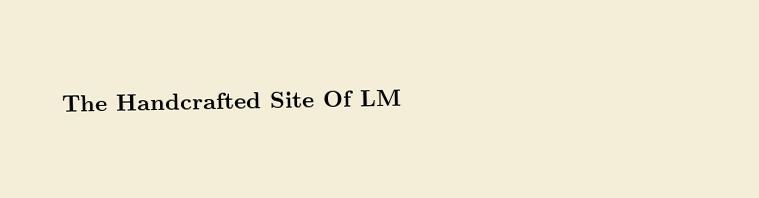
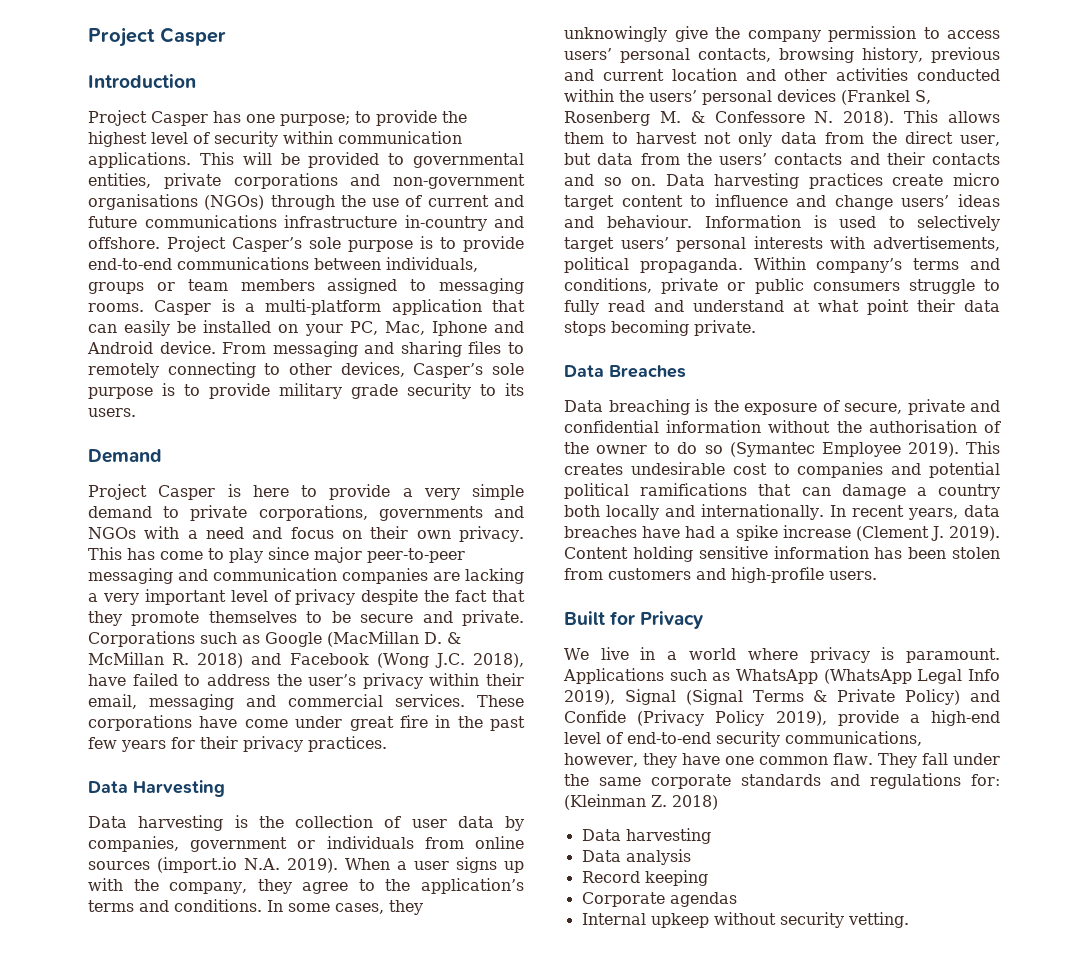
[61,89,402,112] The Handcrafted Site Of LM -> [88,27,226,47] [88,74,196,88] [88,110,467,126] [88,131,462,147] [88,152,524,168] [88,173,525,189] [88,194,524,210] [88,215,524,231] [88,236,524,252] [88,257,478,272] [88,278,524,294] [88,299,525,315] [88,320,524,336] [87,341,524,357] [88,362,524,378] [88,383,524,399] [88,408,136,417] [88,449,162,463] [88,484,524,500] [88,505,524,521] [88,526,525,542] [88,547,465,563] [88,568,524,584] [88,589,526,605] [88,610,524,626] [88,631,461,647] [88,652,524,668] [88,673,524,689] [88,694,524,710] [88,715,525,731] [88,736,387,752] [88,780,225,797] [88,815,524,831] [88,836,524,852] [88,857,524,873] [88,878,524,894] [88,899,423,915] [564,26,1000,42] [564,47,1000,63] [564,68,1000,81] [564,89,931,105] [564,110,1000,126] [564,131,1001,147] [564,152,1000,165] [564,173,1000,189] [564,194,1000,210] [564,215,1000,231] [564,236,1000,252] [564,257,1000,273] [564,278,1000,294] [564,299,1000,315] [564,320,756,336] [564,365,686,378] [564,399,1000,415] [564,420,1001,433] [564,441,1000,457] [564,462,1000,478] [564,483,1000,499] [564,504,1001,520] [564,525,1000,541] [564,546,1000,562] [564,567,877,583] [564,611,704,629] [564,647,1000,663] [563,668,1000,684] [564,689,1000,705] [564,710,1000,726] [564,731,922,747] [564,753,1000,768] [564,773,1000,789] [564,794,718,810] [581,828,711,844] [581,849,691,865] [581,870,708,886] [581,892,737,907] [581,912,909,928] Project Casper // Introduction // Project Casper has one purpose; to provide the highest level of security within communication applications. This will be provided to governmental entities, private corporations and non-government organisations (NGOs) through the use of current and future communications infrastructure in-country and offshore. Project Casper’s sole purpose is to provide end-to-end communications between individuals, groups or team members assigned to messaging rooms. Casper is a multi-platform application that can easily be installed on your PC, Mac, Iphone and Android device. From messaging and sharing files to remotely connecting to other devices, Casper’s sole purpose is to provide military grade security to its users. // Demand // Project Casper is here to provide a very simple demand to private corporations, governments and NGOs with a need and focus on their own privacy. This has come to play since major peer-to-peer messaging and communication companies are lacking a very important level of privacy despite the fact that they promote themselves to be secure and private. Corporations such as Google (MacMillan D. & McMillan R. 2018) and Facebook (Wong J.C. 2018), have failed to address the user’s privacy within their email, messaging and commercial services. These corporations have come under great fire in the past few years for their privacy practices. // Data Harvesting // Data harvesting is the collection of user data by companies, government or individuals from online sources (import.io N.A. 2019). When a user signs up with the company, they agree to the application’s terms and conditions. In some cases, they unknowingly give the company permission to access users’ personal contacts, browsing history, previous and current location and other activities conducted within the users’ personal devices (Frankel S, Rosenberg M. & Confessore N. 2018). This allows them to harvest not only data from the direct user, but data from the users’ contacts and their contacts and so on. Data harvesting practices create micro target content to influence and change users’ ideas and behaviour. Information is used to selectively target users’ personal interests with advertisements, political propaganda. Within company’s terms and conditions, private or public consumers struggle to fully read and understand at what point their data stops becoming private. // Data Breaches // Data breaching is the exposure of secure, private and confidential information without the authorisation of the owner to do so (Symantec Employee 2019). This creates undesirable cost to companies and potential political ramifications that can damage a country both locally and internationally. In recent years, data breaches have had a spike increase (Clement J. 2019). Content holding sensitive information has been stolen from customers and high-profile users. // Built for Privacy // We live in a world where privacy is paramount. Applications such as WhatsApp (WhatsApp Legal Info 2019), Signal (Signal Terms & Private Policy) and Confide (Privacy Policy 2019), provide a high-end level of end-to-end security communications, however, they have one common flaw. They fall under the same corporate standards and regulations for: (Kleinman Z. 2018) // Data harvesting // Data analysis // Record keeping // Corporate agendas // Internal upkeep without security vetting.

